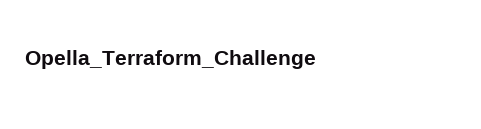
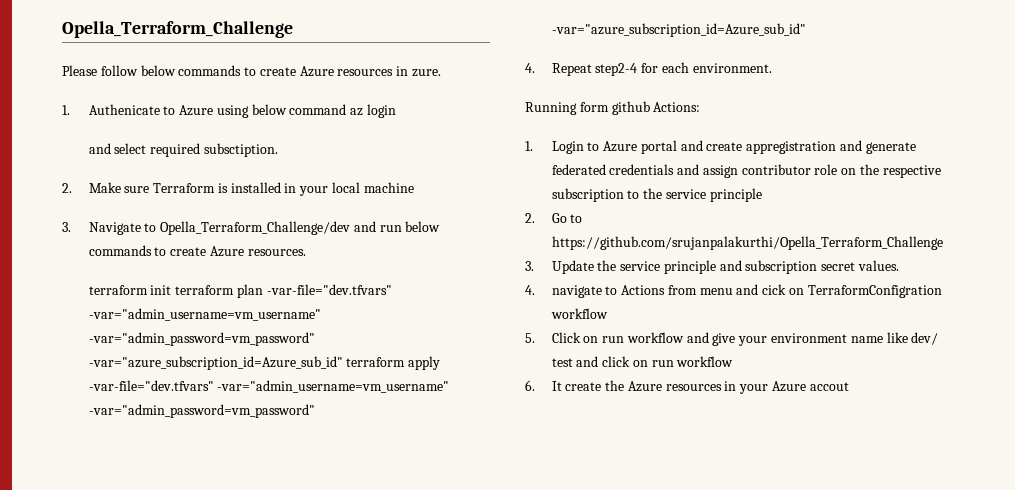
(316, 59) none -> [62,65,442,77] [62,104,396,118] [88,143,278,157] [62,182,414,196] [62,221,441,235] [88,245,306,257] [88,284,392,298] [88,308,321,321] [88,332,315,346] [88,356,441,370] [88,380,450,393] [88,404,315,418] [551,23,806,37] [525,62,772,76] [525,101,701,115] [525,140,916,154] [551,164,941,178] [551,188,762,202] [525,213,583,223] [551,236,943,250] [525,260,899,274] [525,284,942,298] [550,308,608,319] [525,332,939,346] [551,356,734,367] [525,380,849,394] // Please follow below commands to create Azure resources in zure. // 1. Authenicate to Azure using below command az login // and select required subsctiption. // 2. Make sure Terraform is installed in your local machine // 3. Navigate to Opella_Terraform_Challenge/dev and run below commands to create Azure resources. // terraform init terraform plan -var-file="dev.tfvars" -var="admin_username=vm_username" -var="admin_password=vm_password" -var="azure_subscription_id=Azure_sub_id" terraform apply -var-file="dev.tfvars" -var="admin_username=vm_username" -var="admin_password=vm_password" -var="azure_subscription_id=Azure_sub_id" // 4. Repeat step2-4 for each environment. // Running form github Actions: // 1. Login to Azure portal and create appregistration and generate federated credentials and assign contributor role on the respective subscription to the service principle // 2. Go to https://github.com/srujanpalakurthi/Opella_Terraform_Challenge // 3. Update the service principle and subscription secret values. // 4. navigate to Actions from menu and cick on TerraformConfigration workflow // 5. Click on run workflow and give your environment name like dev/ test and click on run workflow // 6. It create the Azure resources in your Azure accout

